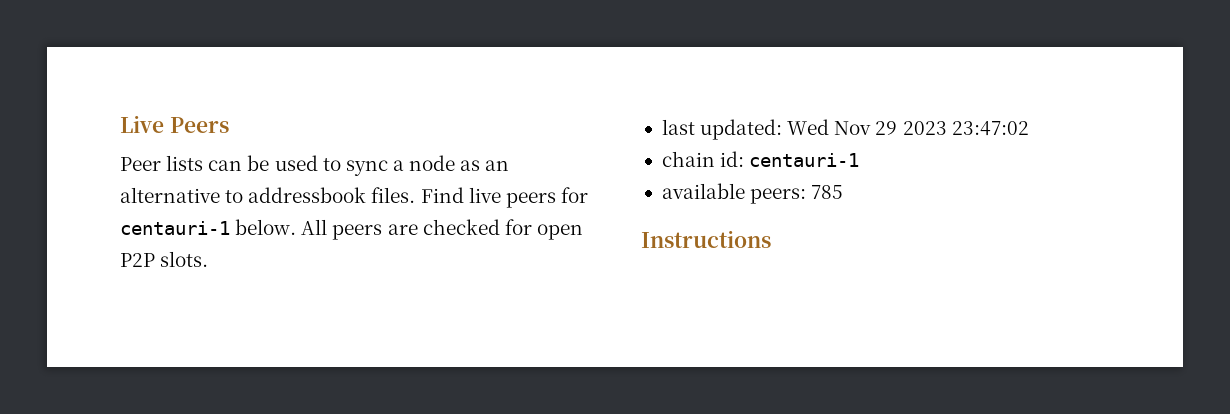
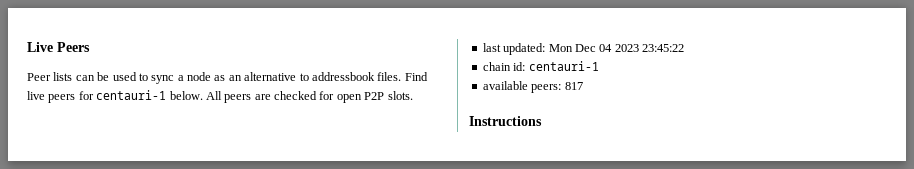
[787,119,1029,136] Wed Nov 29 2023 23:47:02 -> [548,44,684,52] Mon Dec 04 2023 23:45:22
[811,185,844,199] 785 -> [564,82,583,90] 817

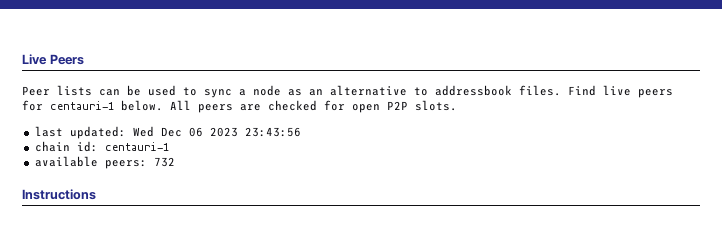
[548,44,684,52] Mon Dec 04 2023 23:45:22 -> [132,126,301,137] Wed Dec 06 2023 23:43:56
[564,82,583,90] 817 -> [153,157,175,167] 732

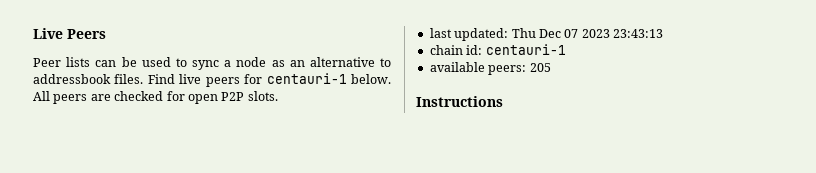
[132,126,301,137] Wed Dec 06 2023 23:43:56 -> [511,28,663,38] Thu Dec 07 2023 23:43:13
[153,157,175,167] 732 -> [529,63,551,72] 205

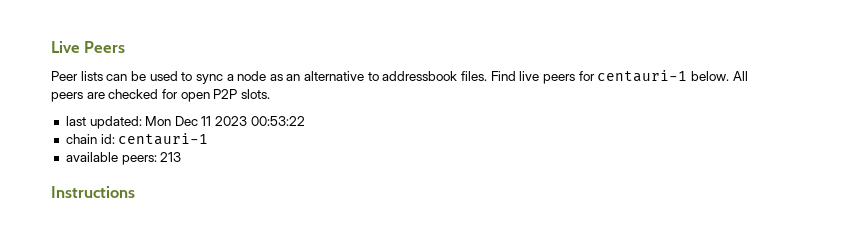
[511,28,663,38] Thu Dec 07 2023 23:43:13 -> [145,116,305,126] Mon Dec 11 2023 00:53:22
[529,63,551,72] 205 -> [160,152,182,162] 213

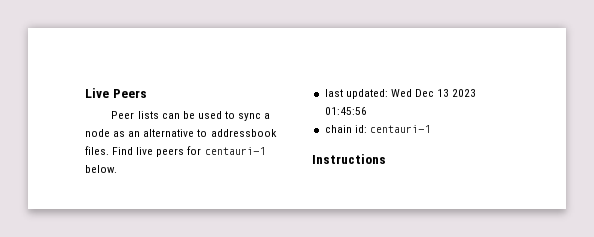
[732,71,748,81] [51,89,270,102] [65,116,305,129] All peers are checked for open P2P slots. // last updated: Mon Dec 11 2023 00:53:22 -> [324,89,477,99] [324,107,367,115] // last updated: Wed Dec 13 2023 01:45:56
[65,152,182,165] // available peers: 213 -> (430, 129) none

